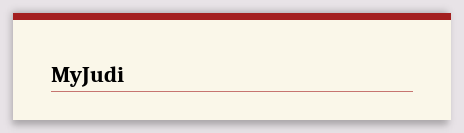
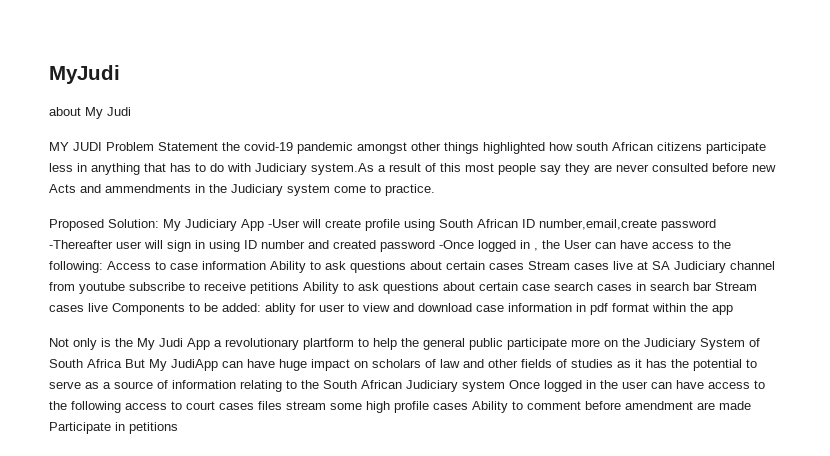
(124, 76) none -> [49,107,131,119] [49,142,766,154] [49,163,776,175] [49,184,435,196] [49,219,716,231] [49,240,731,252] [49,261,775,273] [49,282,757,294] [49,303,733,315] [49,338,760,350] [49,359,757,371] [49,380,765,392] [49,401,751,413] [49,422,178,434] // about My Judi // MY JUDI Problem Statement the covid-19 pandemic amongst other things highlighted how south African citizens participate less in anything that has to do with Judiciary system.As a result of this most people say they are never consulted before new Acts and ammendments in the Judiciary system come to practice. // Proposed Solution: My Judiciary App -User will create profile using South African ID number,email,create password -Thereafter user will sign in using ID number and created password -Once logged in , the User can have access to the following: Access to case information Ability to ask questions about certain cases Stream cases live at SA Judiciary channel from youtube subscribe to receive petitions Ability to ask questions about certain case search cases in search bar Stream cases live Components to be added: ablity for user to view and download case information in pdf format within the app // Not only is the My Judi App a revolutionary plartform to help the general public participate more on the Judiciary System of South Africa But My JudiApp can have huge impact on scholars of law and other fields of studies as it has the potential to serve as a source of information relating to the South African Judiciary system Once logged in the user can have access to the following access to court cases files stream some high profile cases Ability to comment before amendment are made Participate in petitions

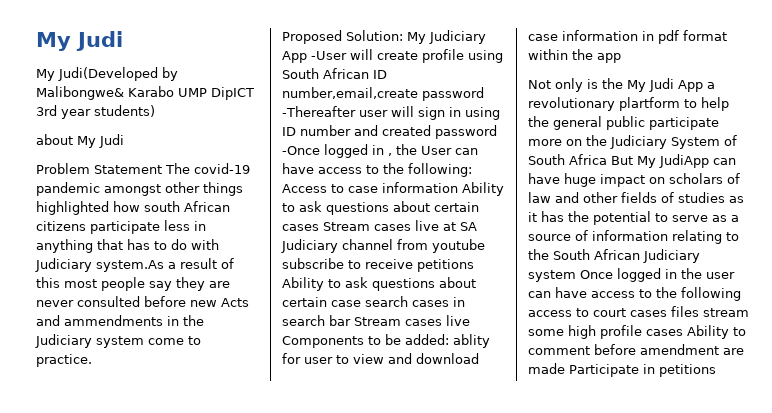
[49,65,120,84] MyJudi -> [36,31,123,51] [36,67,178,81] [36,86,254,100] [36,105,155,119] My Judi // My Judi(Developed by Malibongwe& Karabo UMP DipICT 3rd year students)
[49,142,102,151] MY JUDI -> (124, 141) none
[222,142,240,151] the -> [165,163,190,174] The

